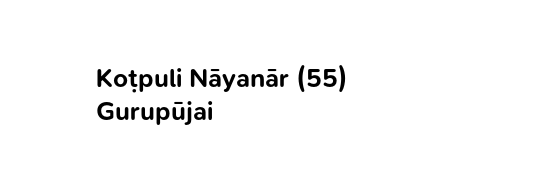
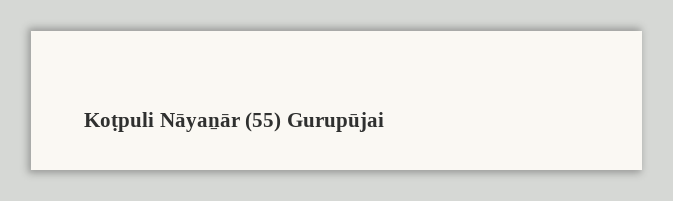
[189,68,290,92] Nāyanār -> [159,113,240,132] Nāyaṉār

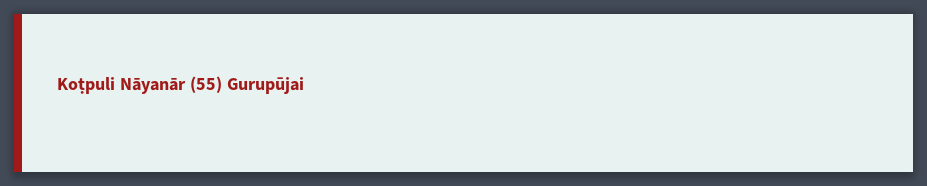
[159,113,240,132] Nāyaṉār -> [119,78,186,94] Nāyanār

